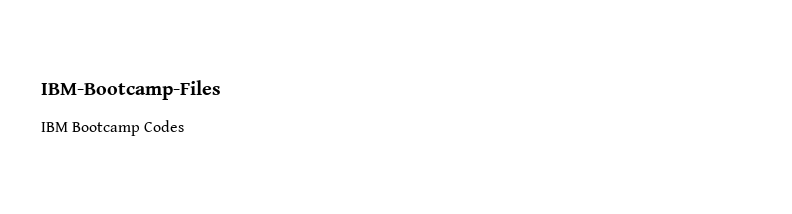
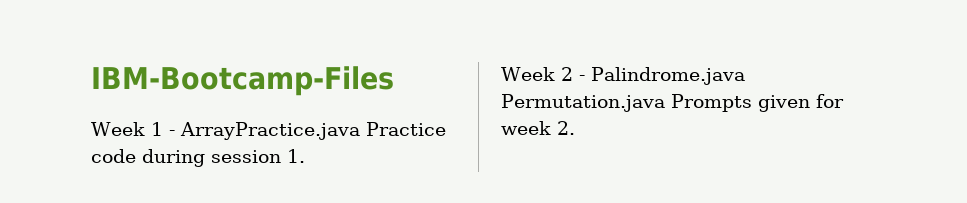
[41,120,185,136] IBM Bootcamp Codes -> [91,122,446,140] [91,149,305,167] [501,67,745,85] [501,94,844,112] [501,121,575,135] Week 1 - ArrayPractice.java Practice code during session 1. // Week 2 - Palindrome.java Permutation.java Prompts given for week 2.

